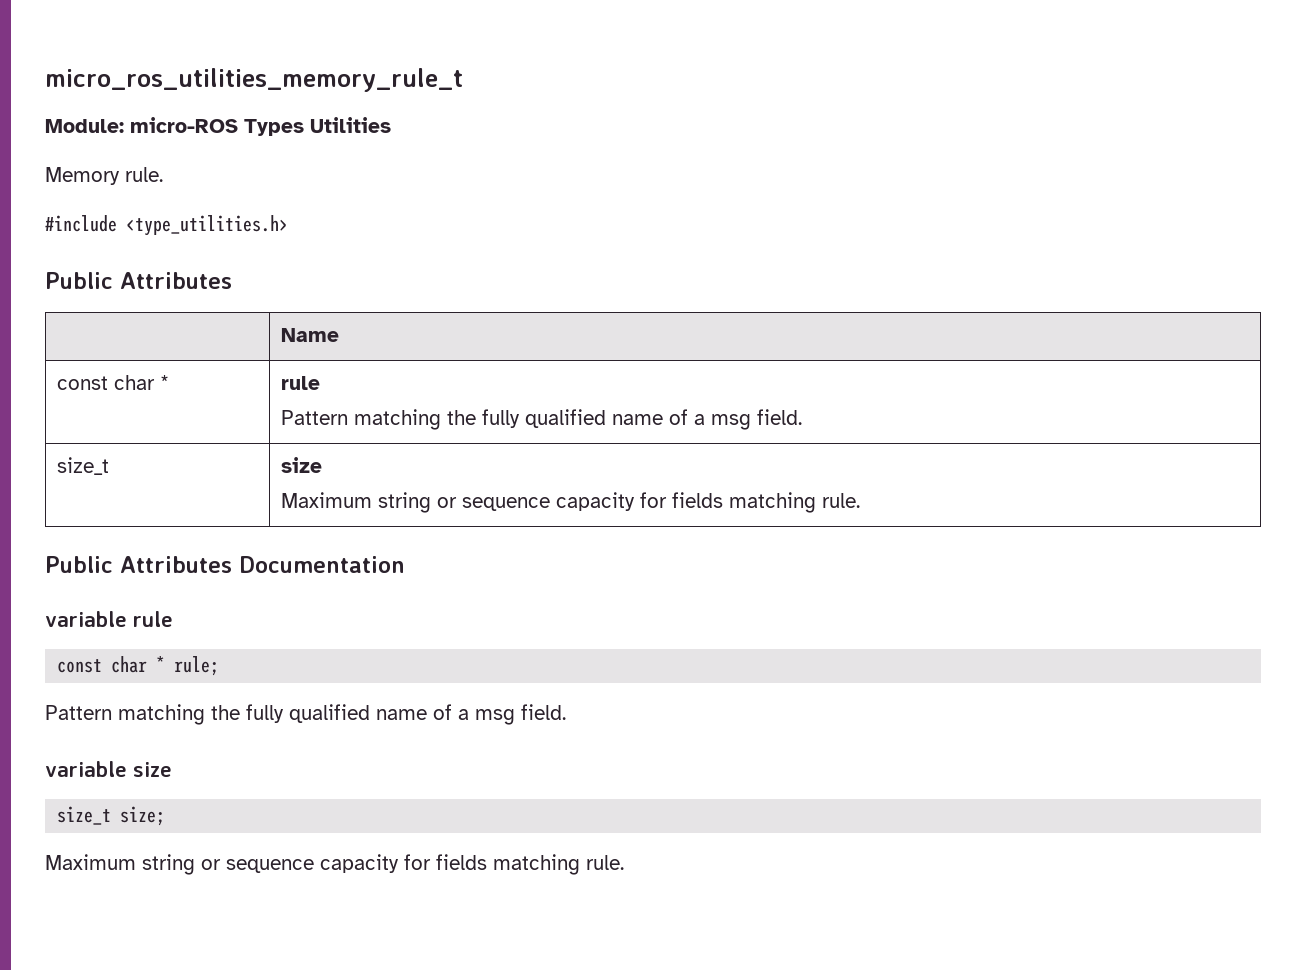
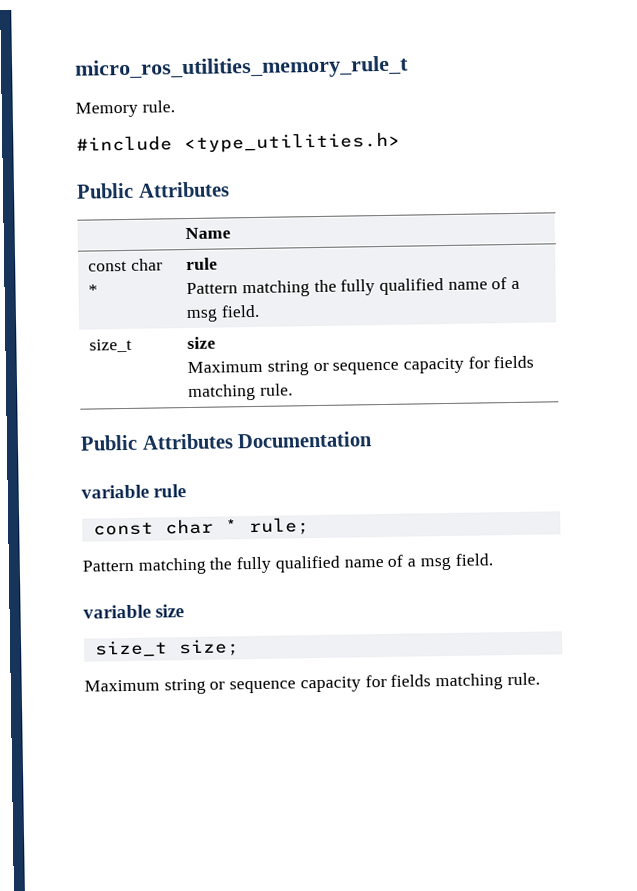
[45,117,391,136] // Module: micro-ROS Types Utilities -> (409, 68) none

